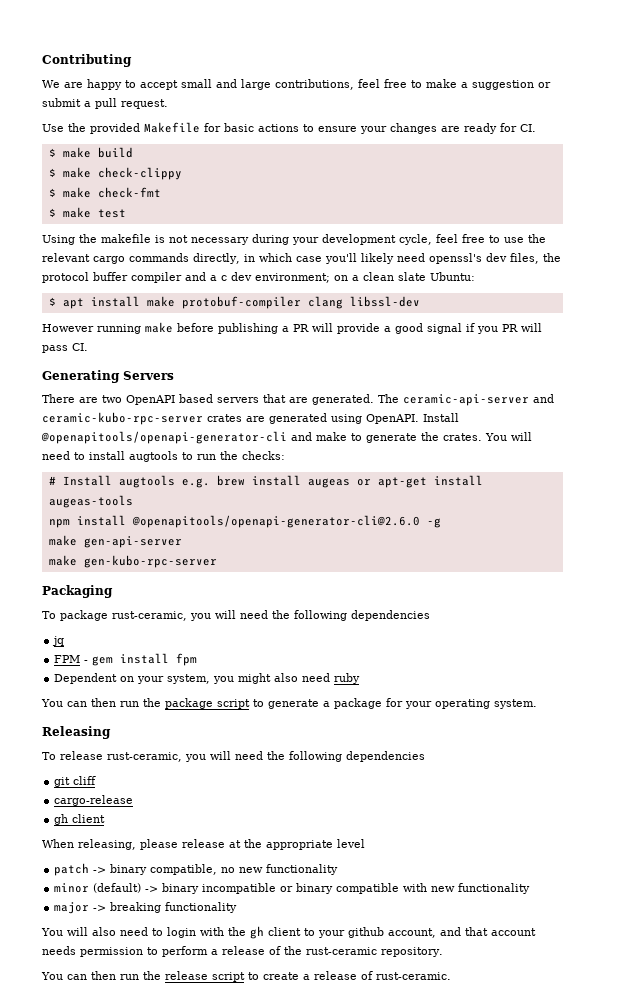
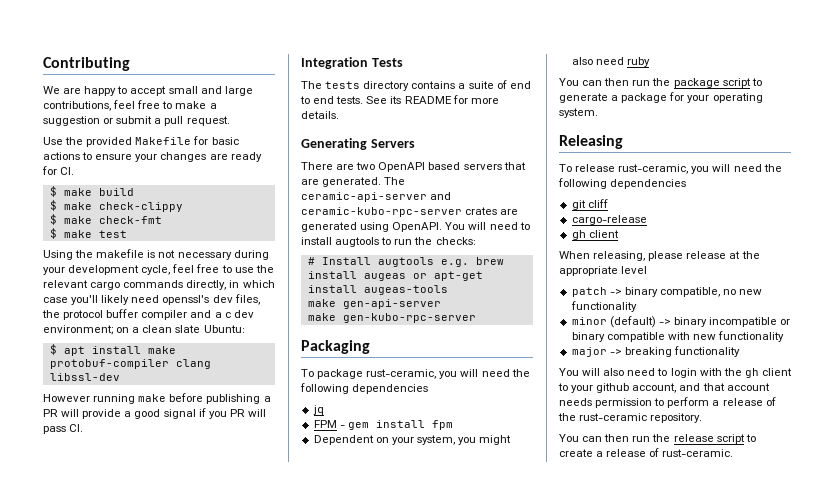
(88, 347) none -> [301,57,403,69] [301,80,531,91] [300,95,499,104] [301,111,339,119] // Integration Tests // The tests directory contains a suite of end to end tests. See its README for more details.
[423,413,459,422] [41,431,482,444] Install @openapitools/openapi-generator-cli and make to generate the crates. -> (443, 227) none
[48,515,441,528] // npm install @openapitools/openapi-generator-cli@2.6.0 -g -> (448, 290) none

